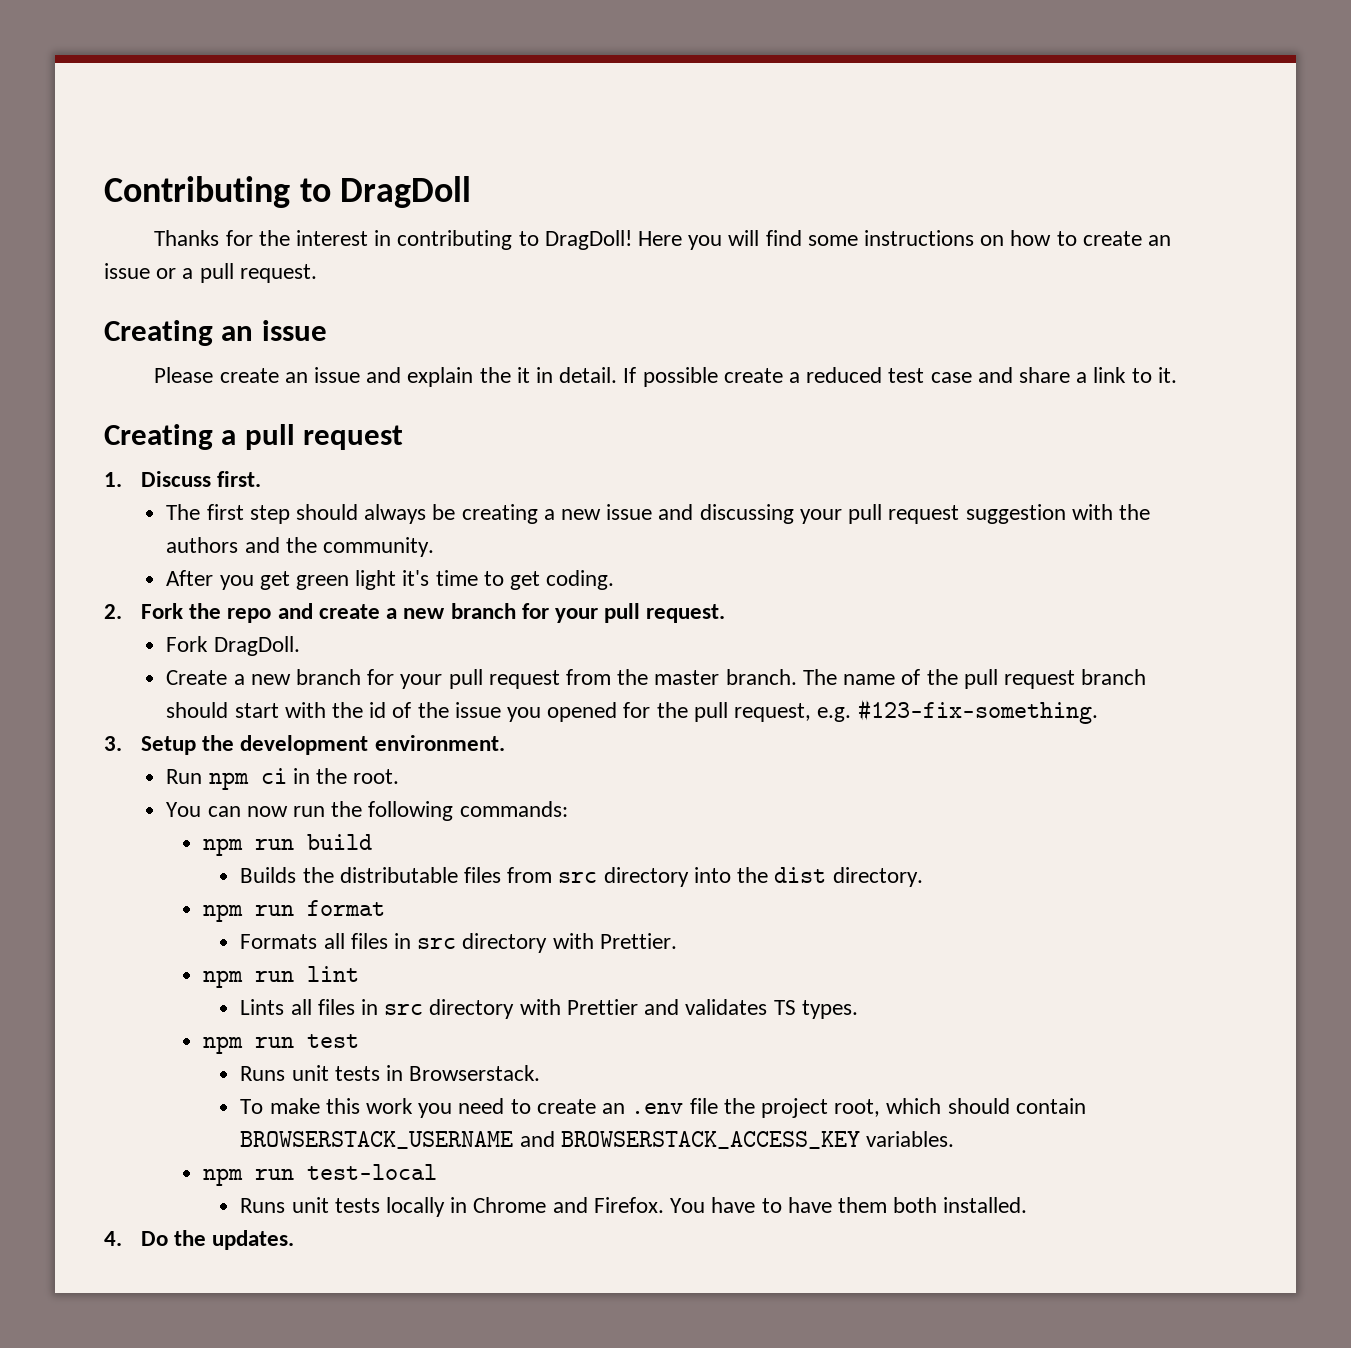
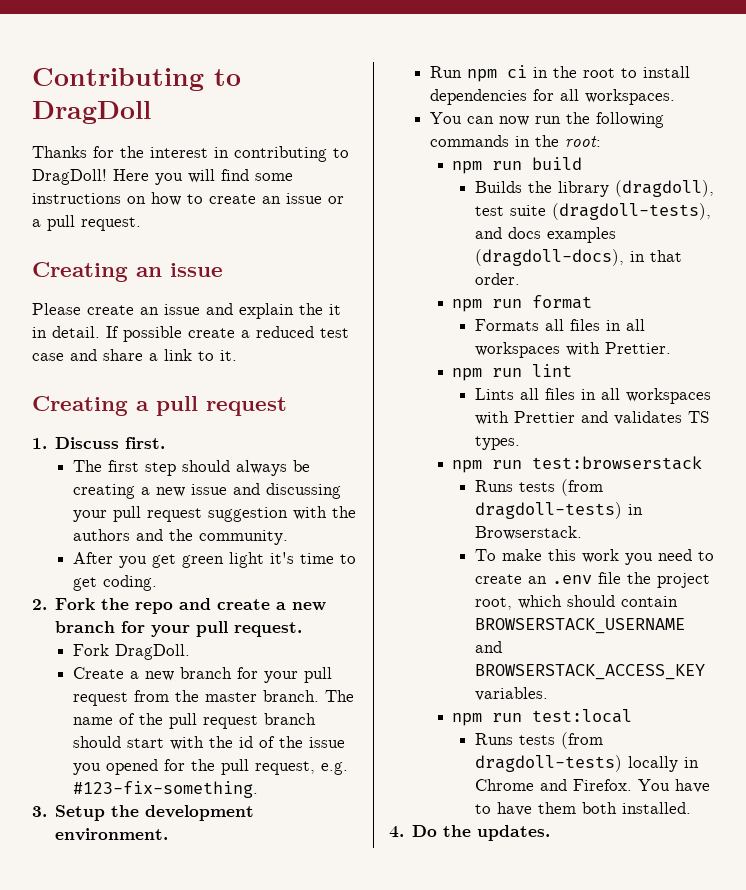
[353,769,400,784] root. -> [582,66,690,78] [429,89,675,105] root to install dependencies for all workspaces.
[459,801,568,817] commands: -> [429,135,601,147] commands in the root:
[339,867,923,887] distributable files from src directory into the dist directory. -> [557,180,714,197] [474,203,711,220] [474,227,616,243] [474,249,682,266] [474,273,520,285] library (dragdoll), test suite (dragdoll-tests), and docs examples (dragdoll-docs), in that order.
[417,933,548,953] src directory -> [625,319,645,331] [474,342,560,358] all workspaces
[384,999,515,1019] src directory -> [600,388,711,404] all workspaces
[307,1034,360,1048] [240,1065,380,1081] test // Runs unit tests -> [532,456,703,470] [474,479,603,496] [474,502,622,519] test:browserstack // Runs tests (from dragdoll-tests)
[307,1164,438,1180] [240,1197,380,1213] test-local // Runs unit tests -> [532,709,633,723] [474,732,603,749] [474,755,622,772] test:local // Runs tests (from dragdoll-tests)

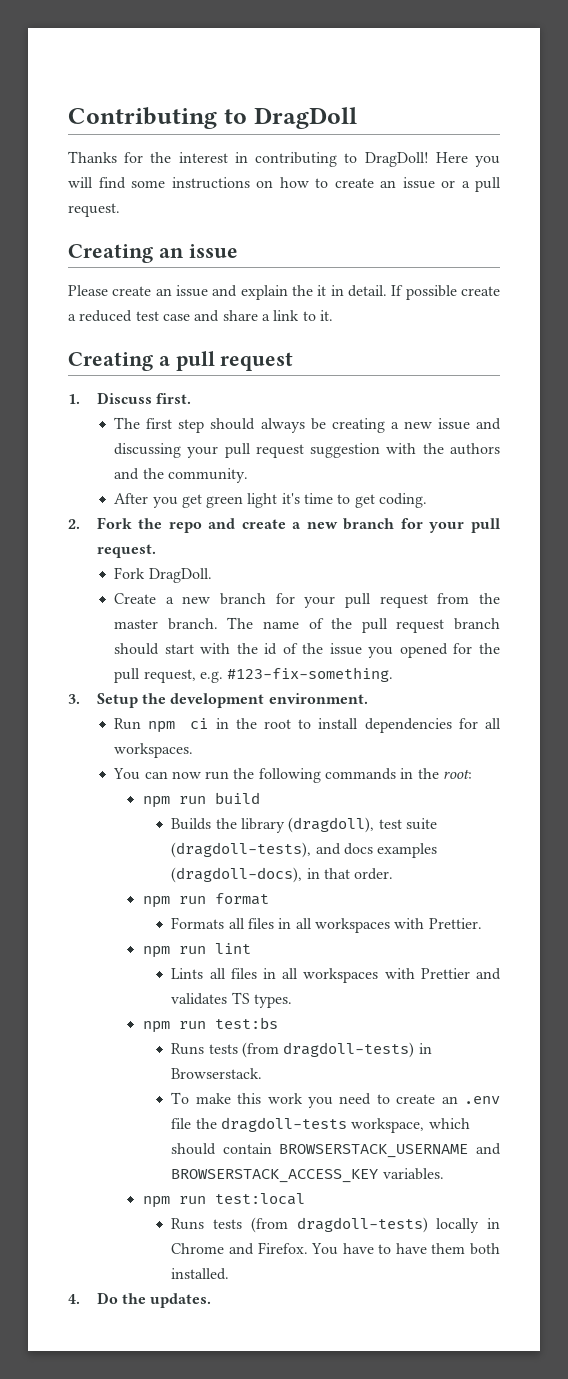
[532,456,703,470] test:browserstack -> [214,1017,278,1029] test:bs
[656,573,710,588] [474,597,512,610] project root, -> [221,1117,425,1133] dragdoll-tests workspace,

